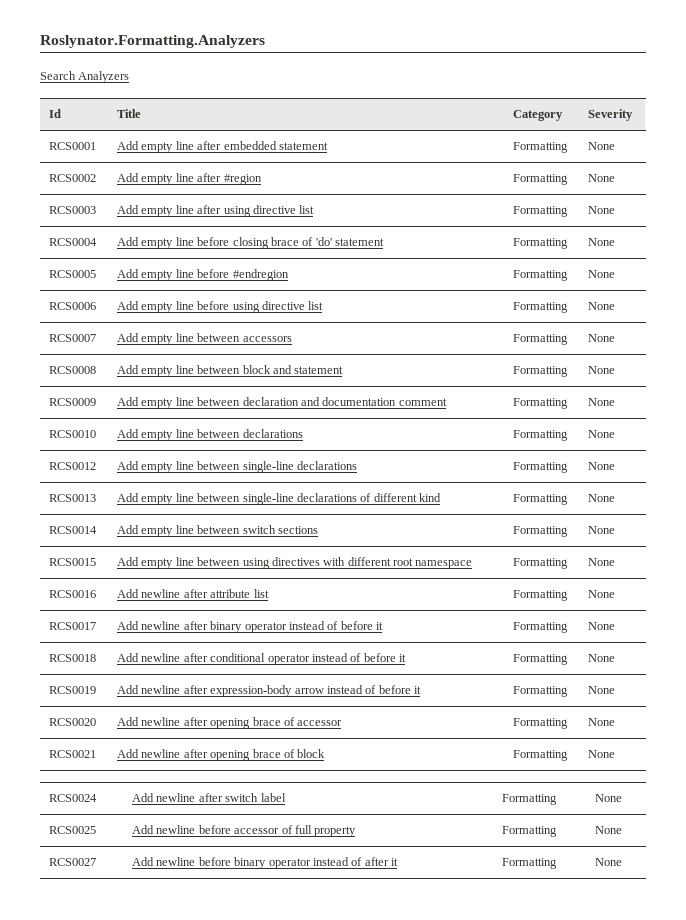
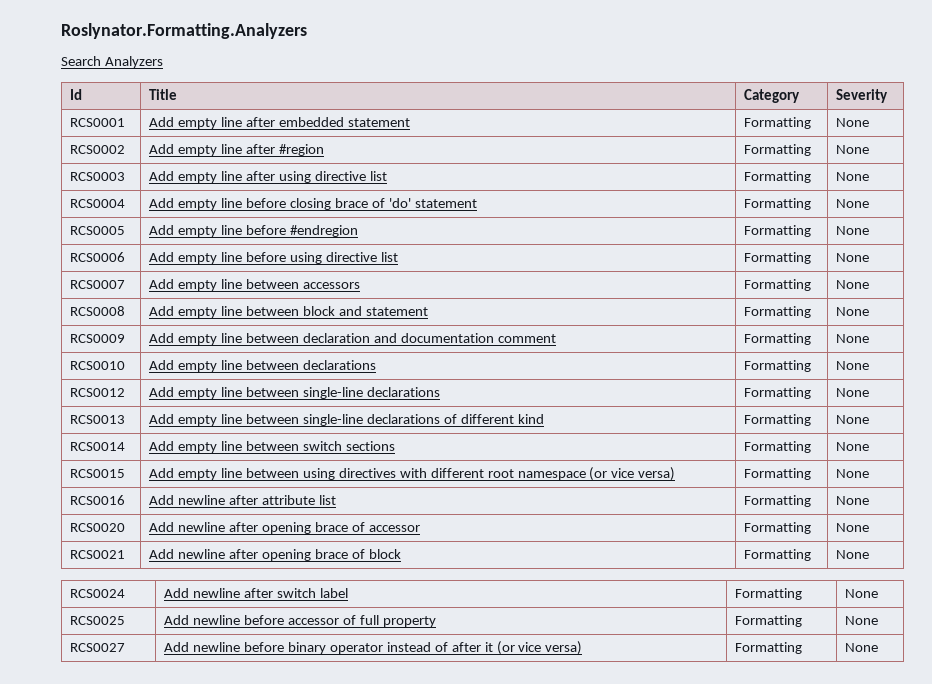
(473, 564) none -> [589,467,676,481] (or vice versa)
[49,622,97,630] [117,621,384,633] [513,622,569,633] [588,622,616,630] [49,654,97,662] [117,653,407,665] [513,654,569,665] [588,654,616,662] [49,686,97,694] [117,685,422,697] [513,686,569,697] [588,686,616,694] // RCS0017 | Add newline after binary operator instead of before it | Formatting | None // RCS0018 | Add newline after conditional operator instead of before it | Formatting | None // RCS0019 | Add newline after expression-body arrow instead of before it | Formatting | None -> (870, 500) none
(399, 862) none -> [496,641,583,655] (or vice versa)

